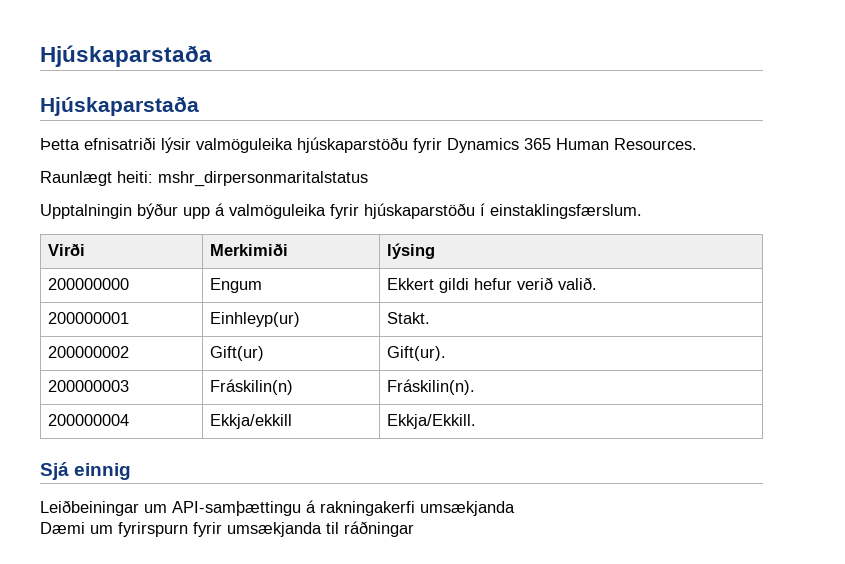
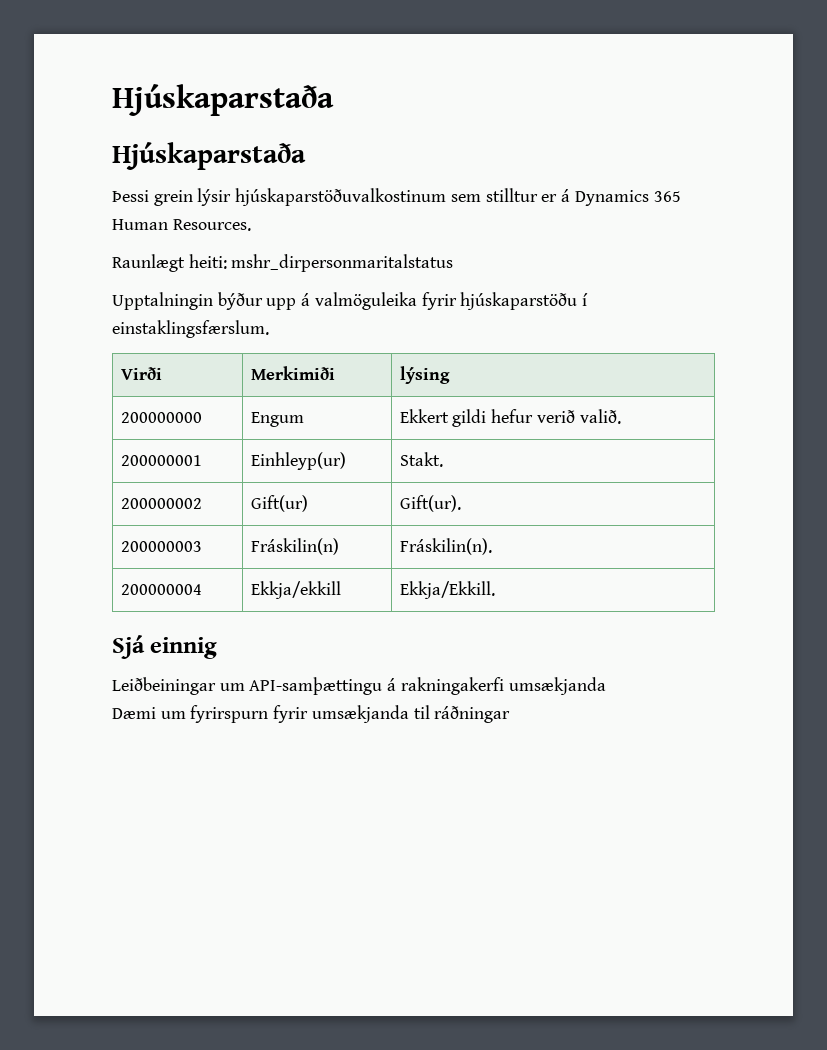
[40,137,442,153] Þetta efnisatriði lýsir valmöguleika hjúskaparstöðu fyrir -> [112,188,571,206] Þessi grein lýsir hjúskaparstöðuvalkostinum sem stilltur er á

